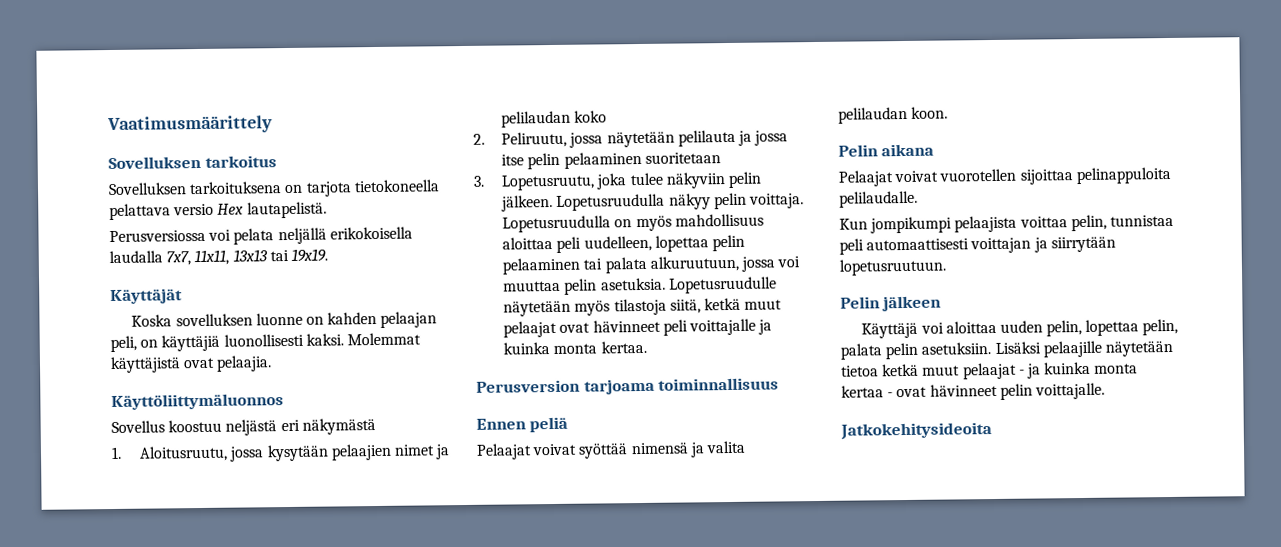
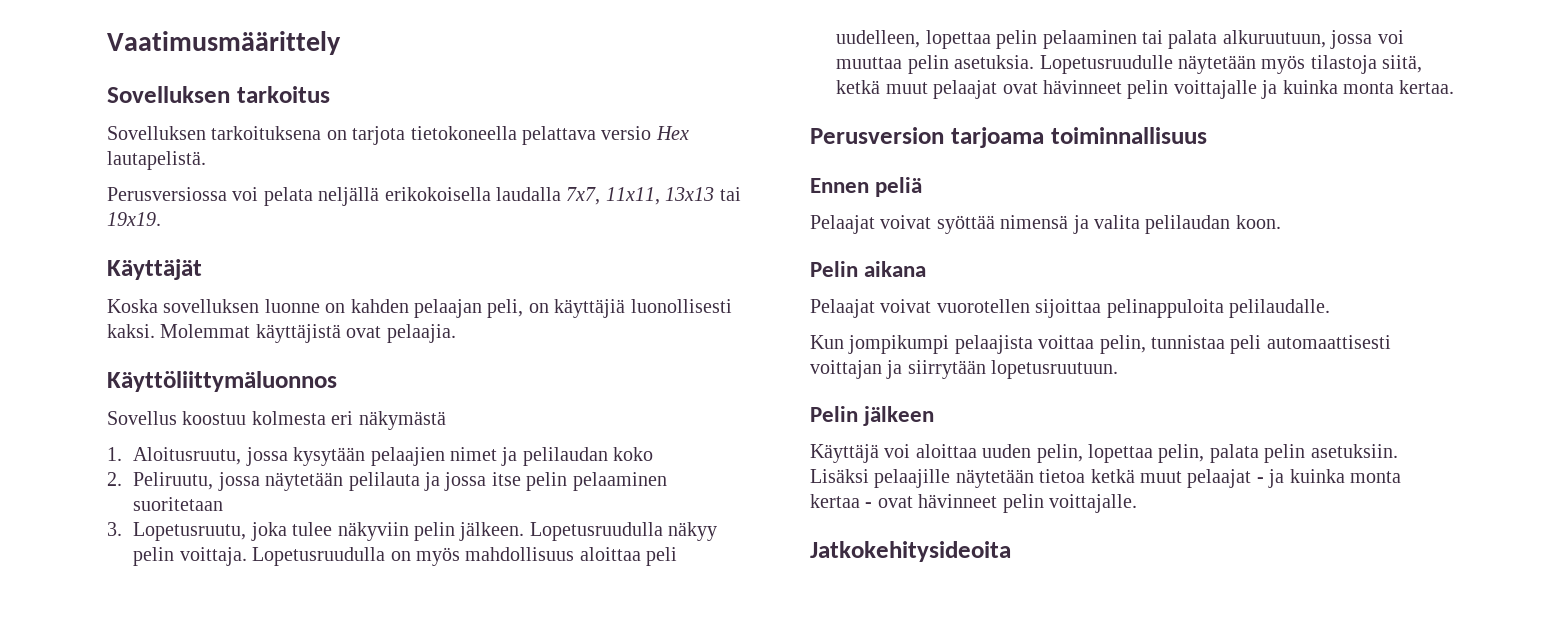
[225,419,278,436] neljästä -> [251,411,326,425] kolmesta
[662,319,688,336] peli -> [1127,80,1169,99] pelin

